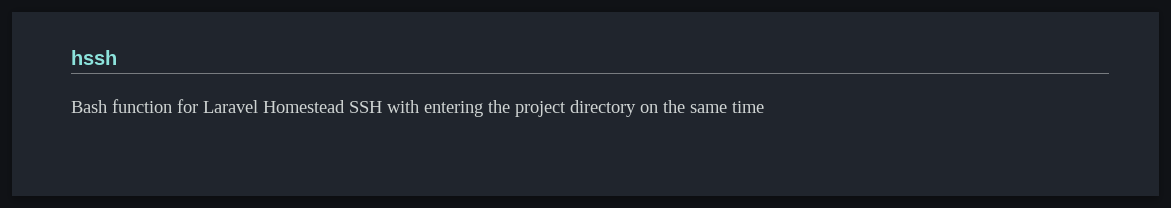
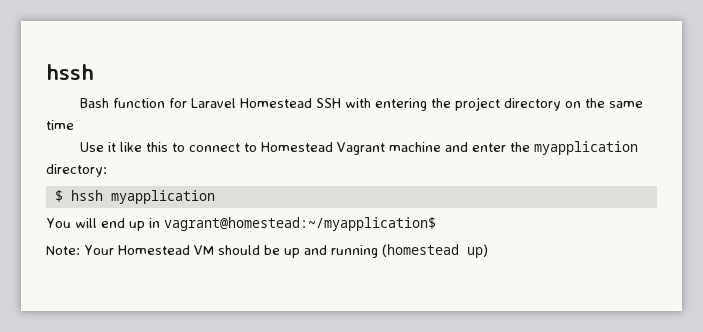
(764, 107) none -> [80,141,639,155] [46,164,107,177] [54,190,215,204] [46,217,436,231] [46,244,488,258] // Use it like this to connect to Homestead Vagrant machine and enter the myapplication directory: // $ hssh myapplication // You will end up in vagrant@homestead:~/myapplication$ // Note: Your Homestead VM should be up and running (homestead up)

